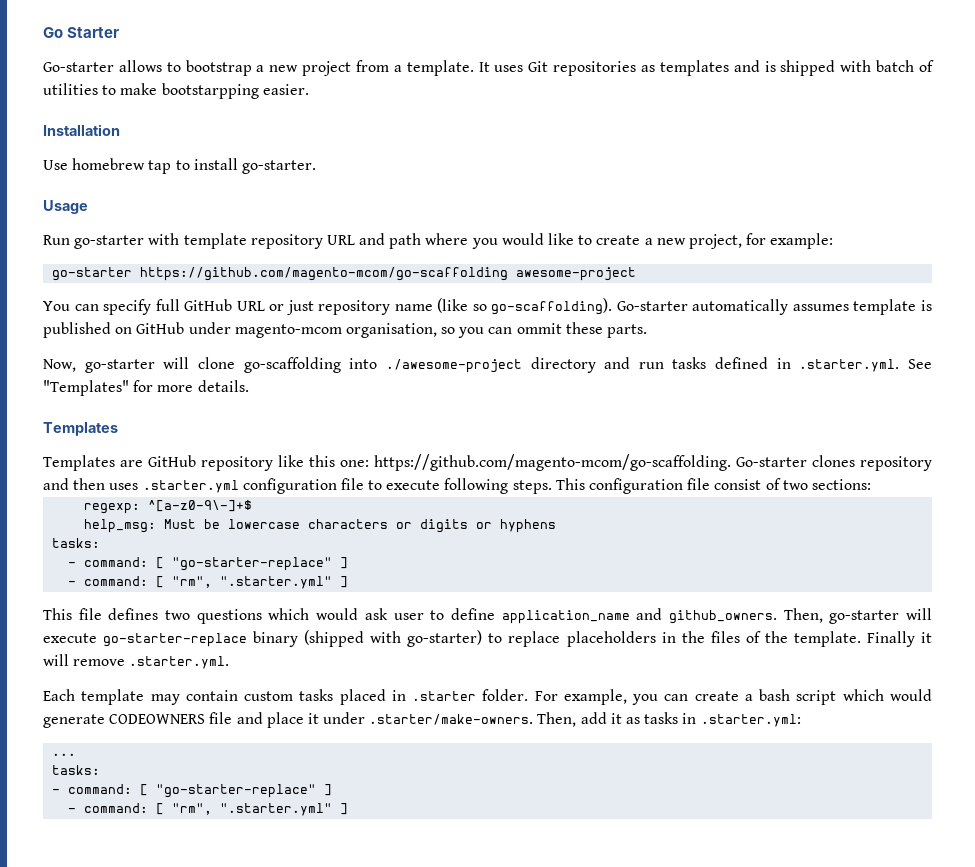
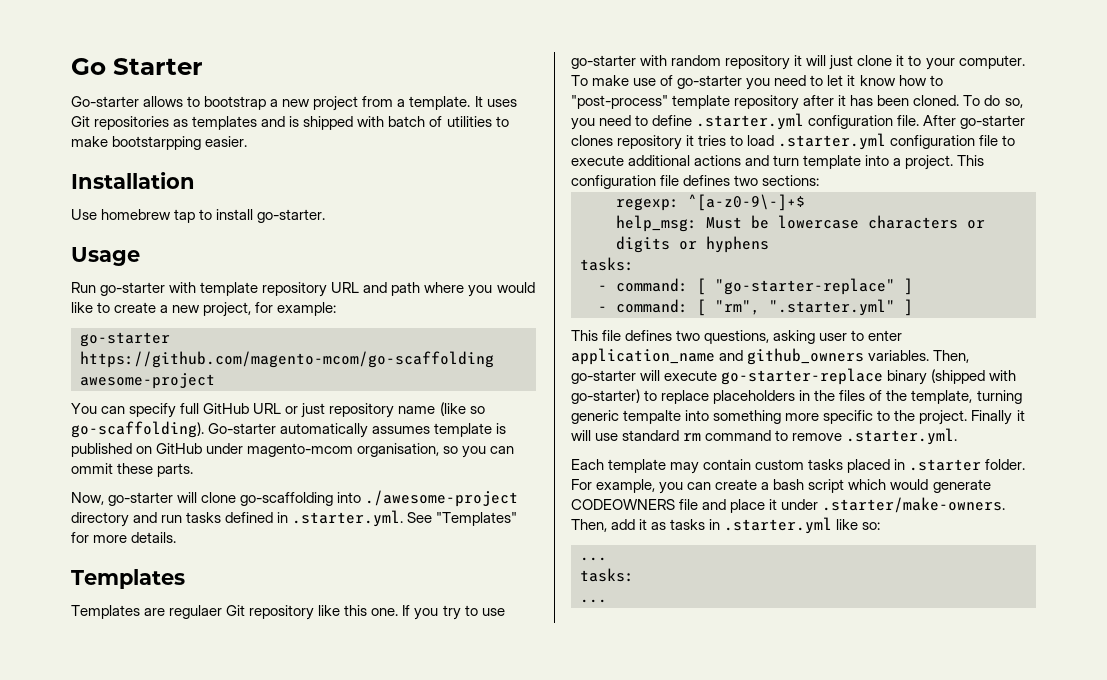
[148,455,196,467] GitHub -> [169,605,246,619] regulaer Git
[340,454,932,471] [43,478,139,490] one: https://github.com/magento-mcom/go-scaffolding. Go-starter clones repository and then uses -> [371,605,505,620] [571,55,1025,70] [571,75,943,90] [571,95,1023,110] [571,113,1026,130] [571,135,775,150] one. If you try to use go-starter with random repository it will just clone it to your computer. To make use of go-starter you need to let it know how to "post-process" template repository after it has been cloned. To do so, you need to define .starter.yml configuration file. After go-starter clones repository it tries to load
[444,478,552,494] following steps. -> [628,155,954,170] additional actions and turn template into a project.
[714,478,781,490] consist of -> [683,175,731,186] defines
[196,608,388,624] questions which would ask -> [704,330,816,344] questions, asking
[450,608,495,620] define -> [868,330,903,341] enter
[668,610,777,624] github_owners. -> [747,348,930,365] github_owners variables.
[793,631,932,647] [43,654,69,666] template. Finally it will -> [911,390,1022,404] [571,410,1025,425] [571,430,789,441] template, turning generic tempalte into something more specific to the project. Finally it will use standard rm command to
[700,714,801,727] .starter.yml: -> [724,517,881,534] .starter.yml like so:
[52,784,333,798] [68,803,349,816] - command: [ "go-starter-replace" ] // - command: [ "rm", ".starter.yml" ] -> [580,599,607,603] ...

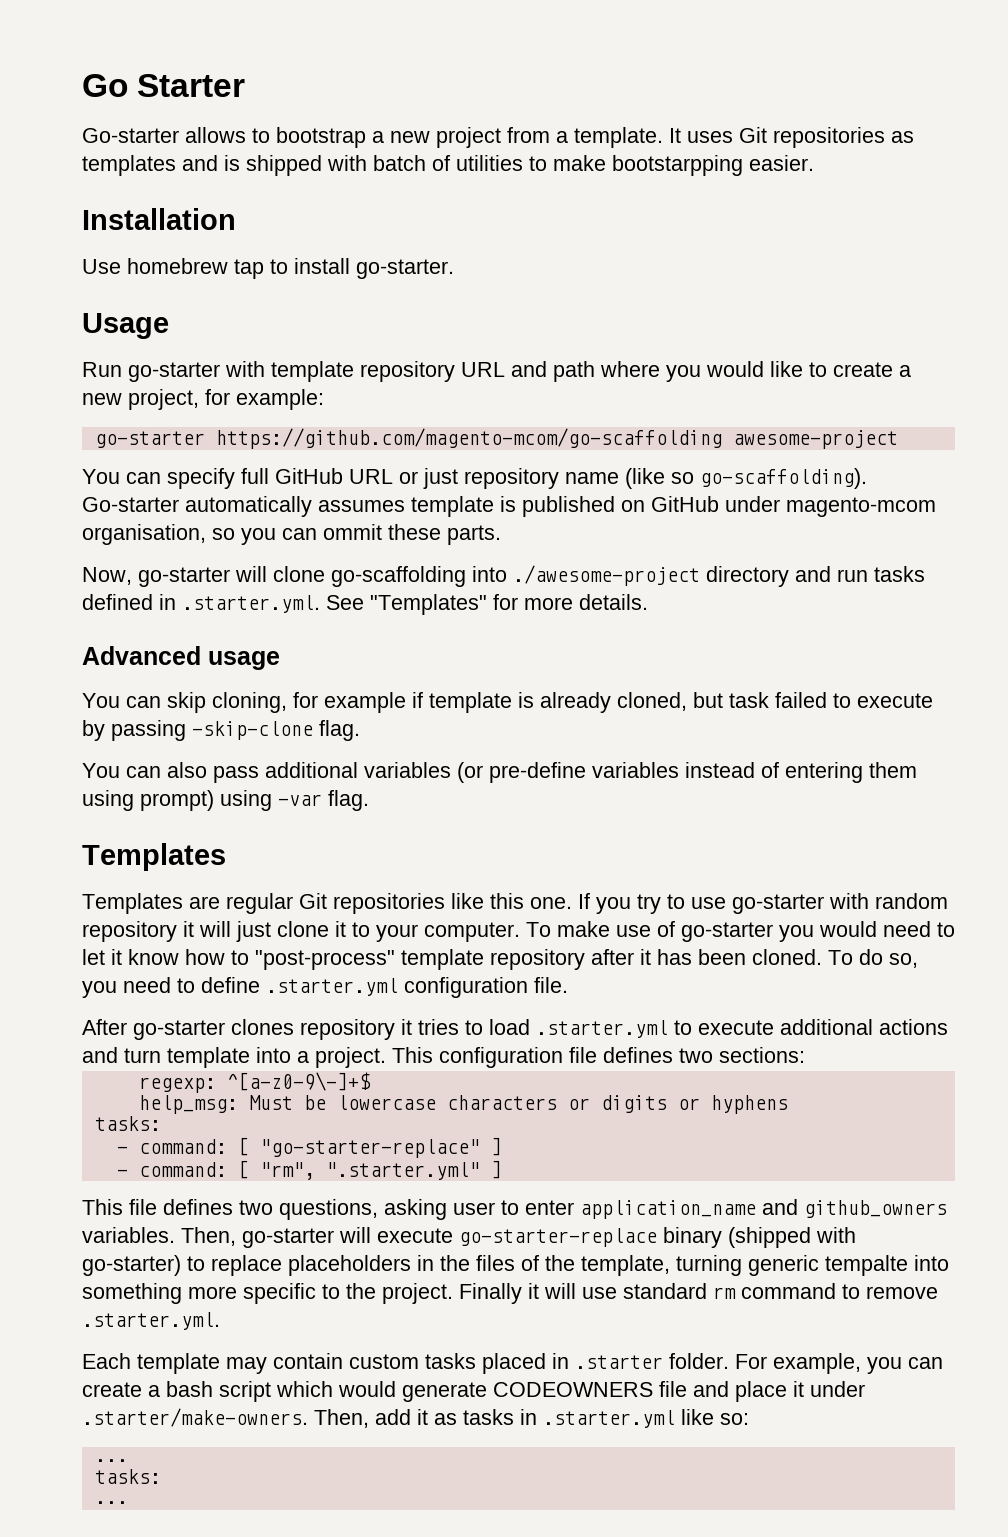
(177, 537) none -> [82,646,280,670] [82,692,933,713] [82,720,360,741] [82,762,917,783] [82,790,369,811] // Advanced usage // You can skip cloning, for example if template is already cloned, but task failed to execute by passing -skip-clone flag. // You can also pass additional variables (or pre-define variables instead of entering them using prompt) using -var flag.
[169,605,315,620] regulaer Git repository -> [226,893,445,914] regular Git repositories
(771, 84) none -> [819,921,877,937] would
(920, 120) none -> (568, 985) //
[890,135,999,149] configuration file -> (668, 1029) none

